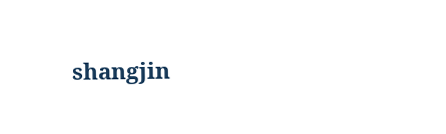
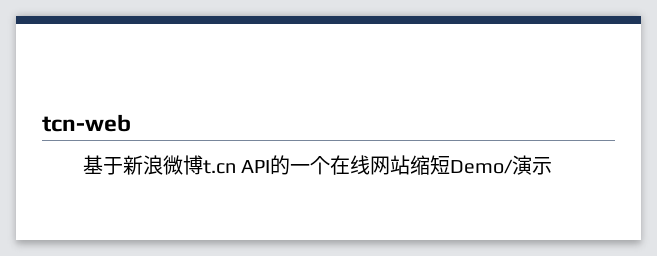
[71,61,171,85] shangjin -> [42,114,131,132] [82,155,552,175] tcn-web // 基于新浪微博t.cn API的一个在线网站缩短Demo/演示

